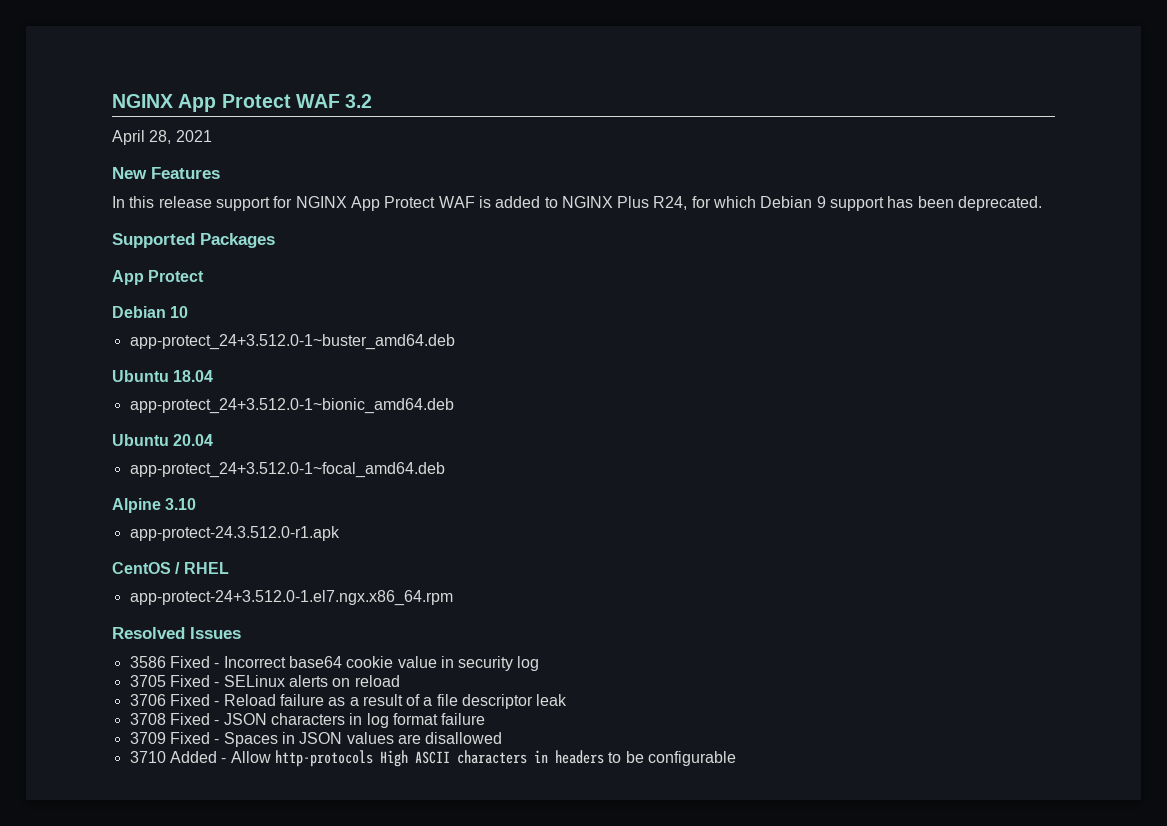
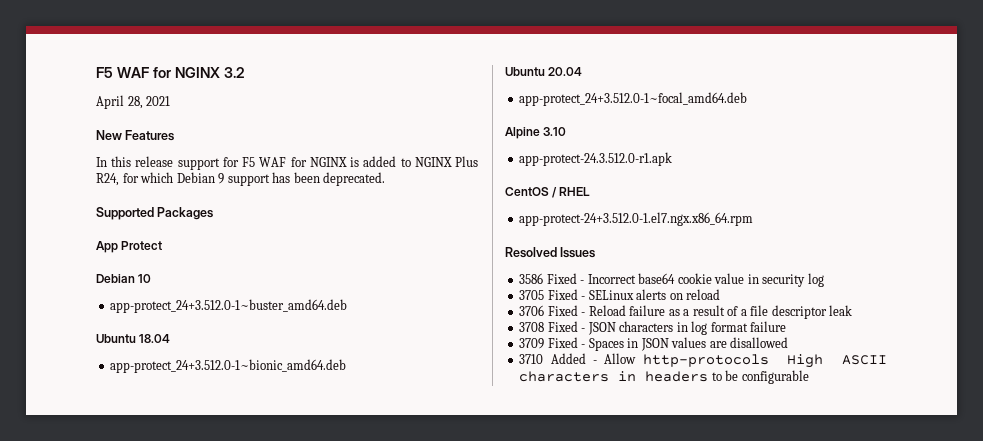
[112,94,340,112] NGINX App Protect WAF -> [96,67,220,78] F5 WAF for NGINX
[295,196,475,211] NGINX App Protect WAF -> [242,157,347,167] F5 WAF for NGINX

